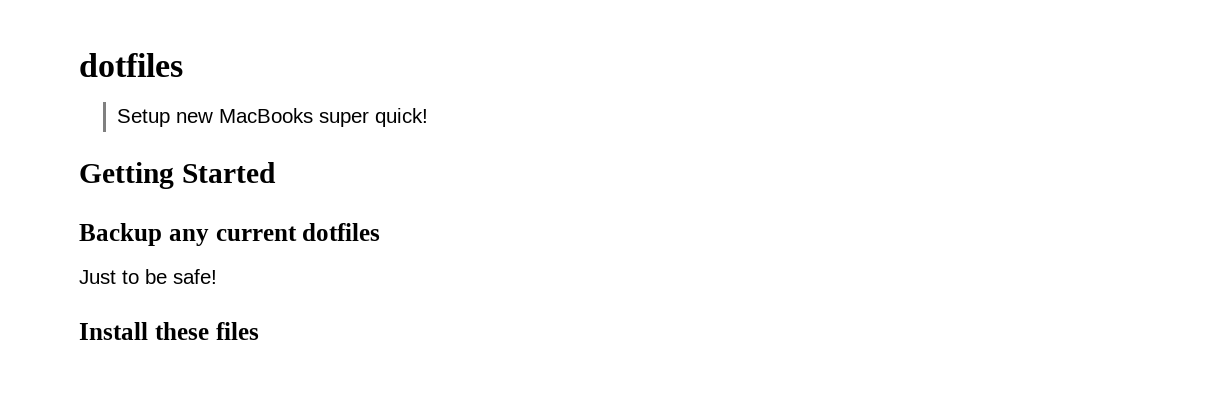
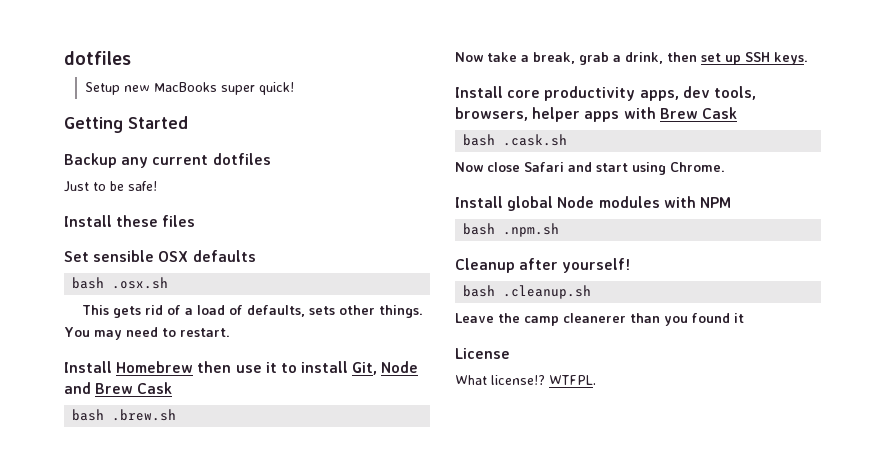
(259, 331) none -> [64,250,256,262] [72,277,169,289] [82,305,424,318] [64,327,230,340] [64,361,419,375] [64,382,173,394] [72,409,177,421] [455,52,808,65] [455,86,756,101] [455,107,737,122] [463,134,568,146] [455,162,725,175] [455,196,731,211] [463,223,560,237] [455,258,631,273] [463,285,592,299] [455,313,744,326] [455,348,510,359] [455,375,596,385] // Set sensible OSX defaults // bash .osx.sh // This gets rid of a load of defaults, sets other things. You may need to restart. // Install Homebrew then use it to install Git, Node and Brew Cask // bash .brew.sh // Now take a break, grab a drink, then set up SSH keys. // Install core productivity apps, dev tools, browsers, helper apps with Brew Cask // bash .cask.sh // Now close Safari and start using Chrome. // Install global Node modules with NPM // bash .npm.sh // Cleanup after yourself! // bash .cleanup.sh // Leave the camp cleanerer than you found it // License // What license!? WTFPL.

